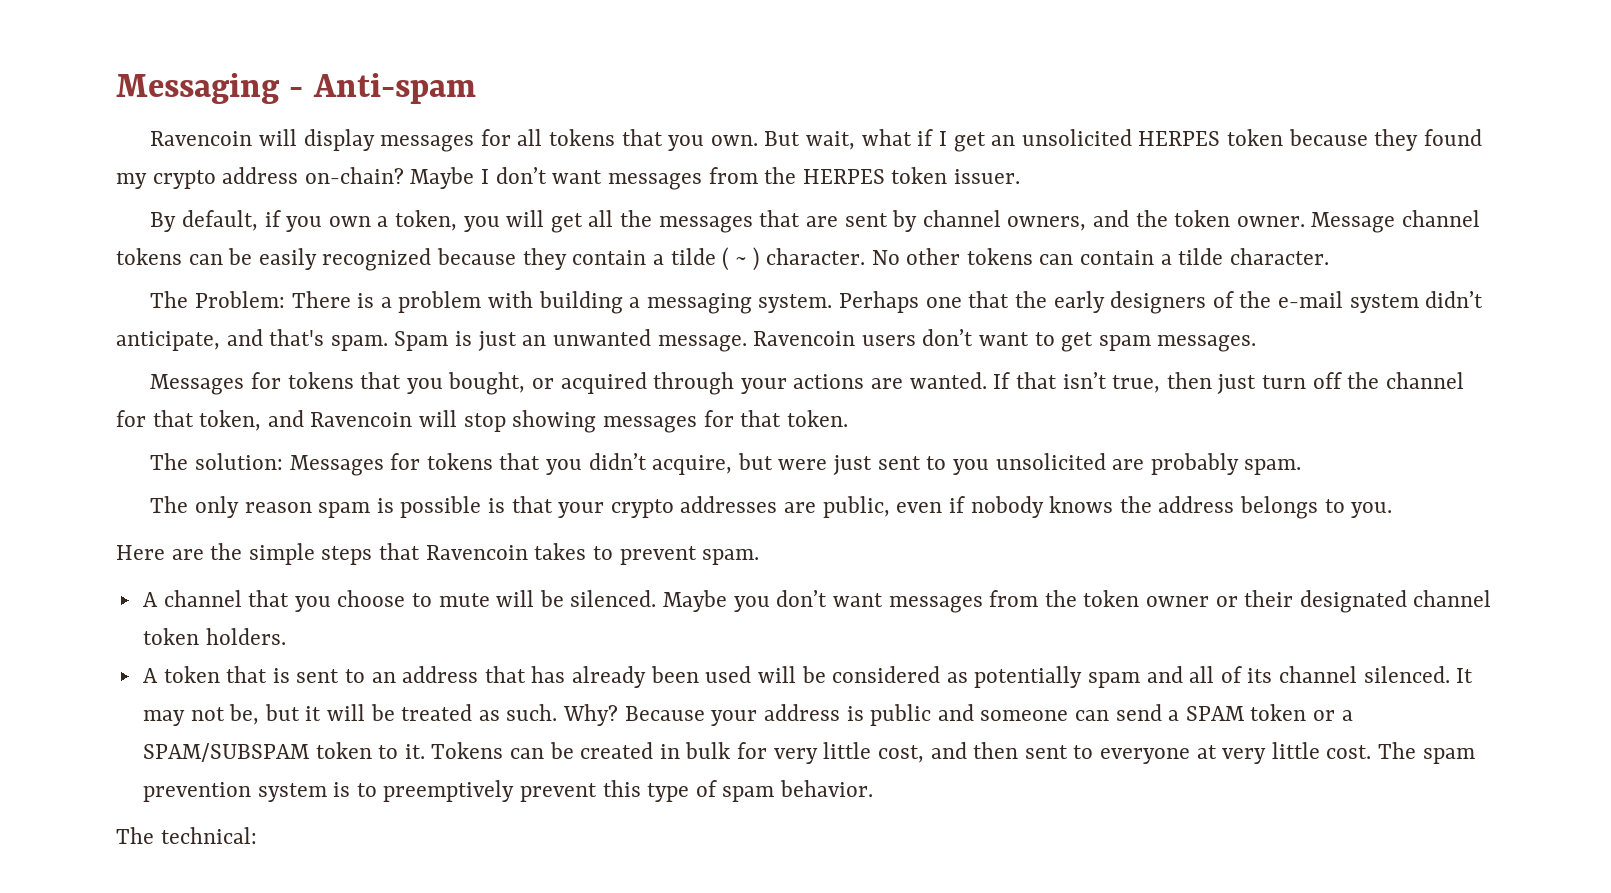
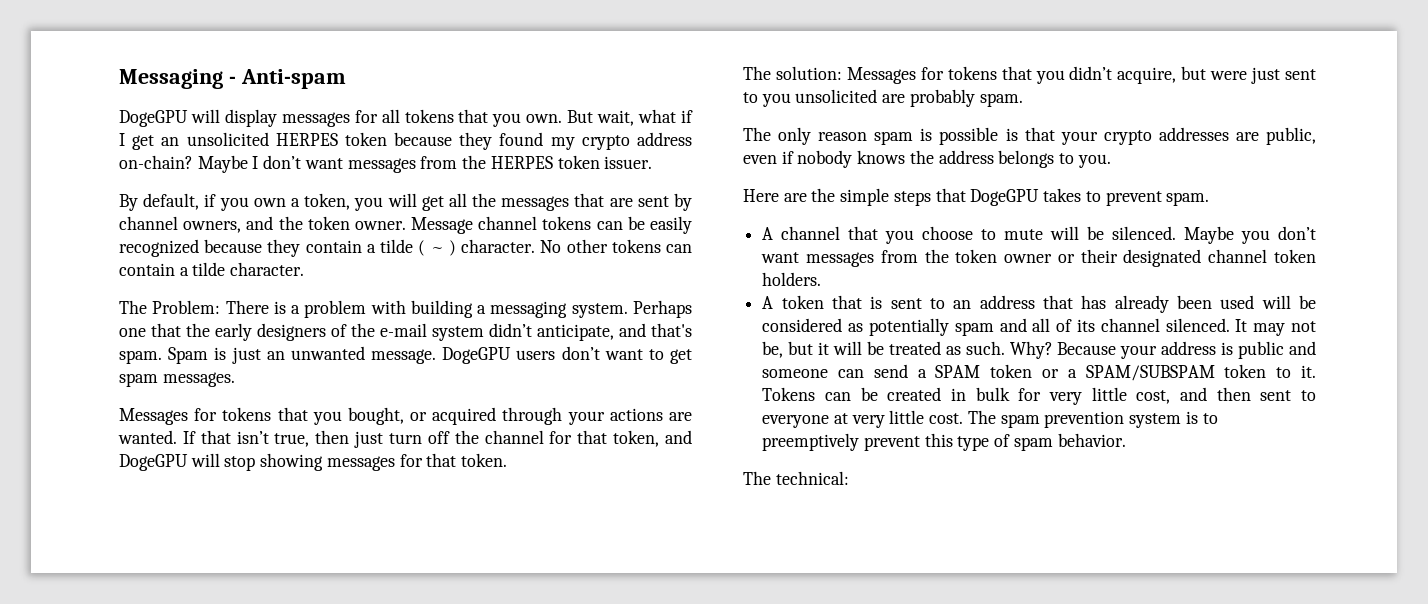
[150,131,253,146] Ravencoin -> [119,110,188,127] DogeGPU
[753,331,856,346] Ravencoin -> [442,347,512,364] DogeGPU
[310,412,413,427] Ravencoin -> [119,454,188,471] DogeGPU
[425,545,528,560] Ravencoin -> [970,189,1040,206] DogeGPU

